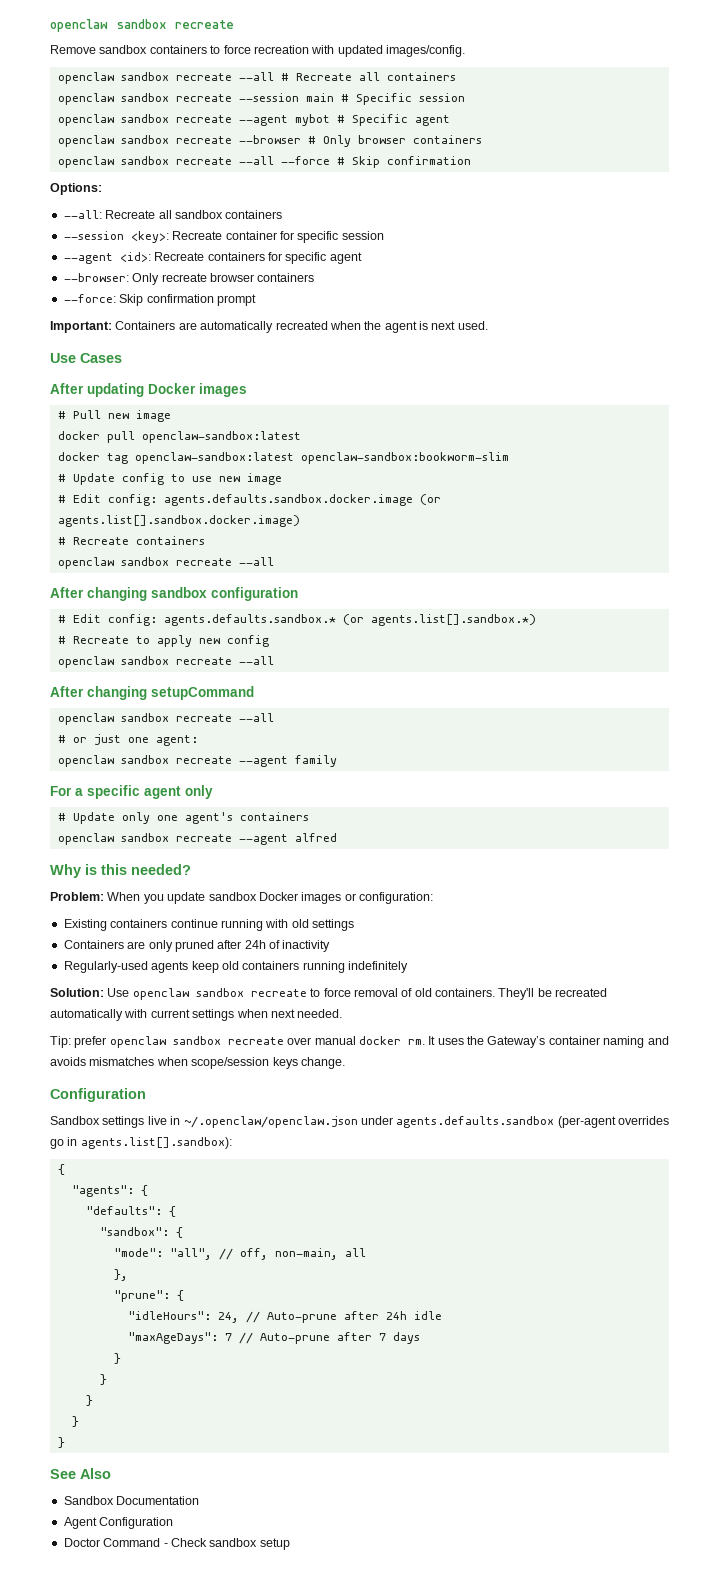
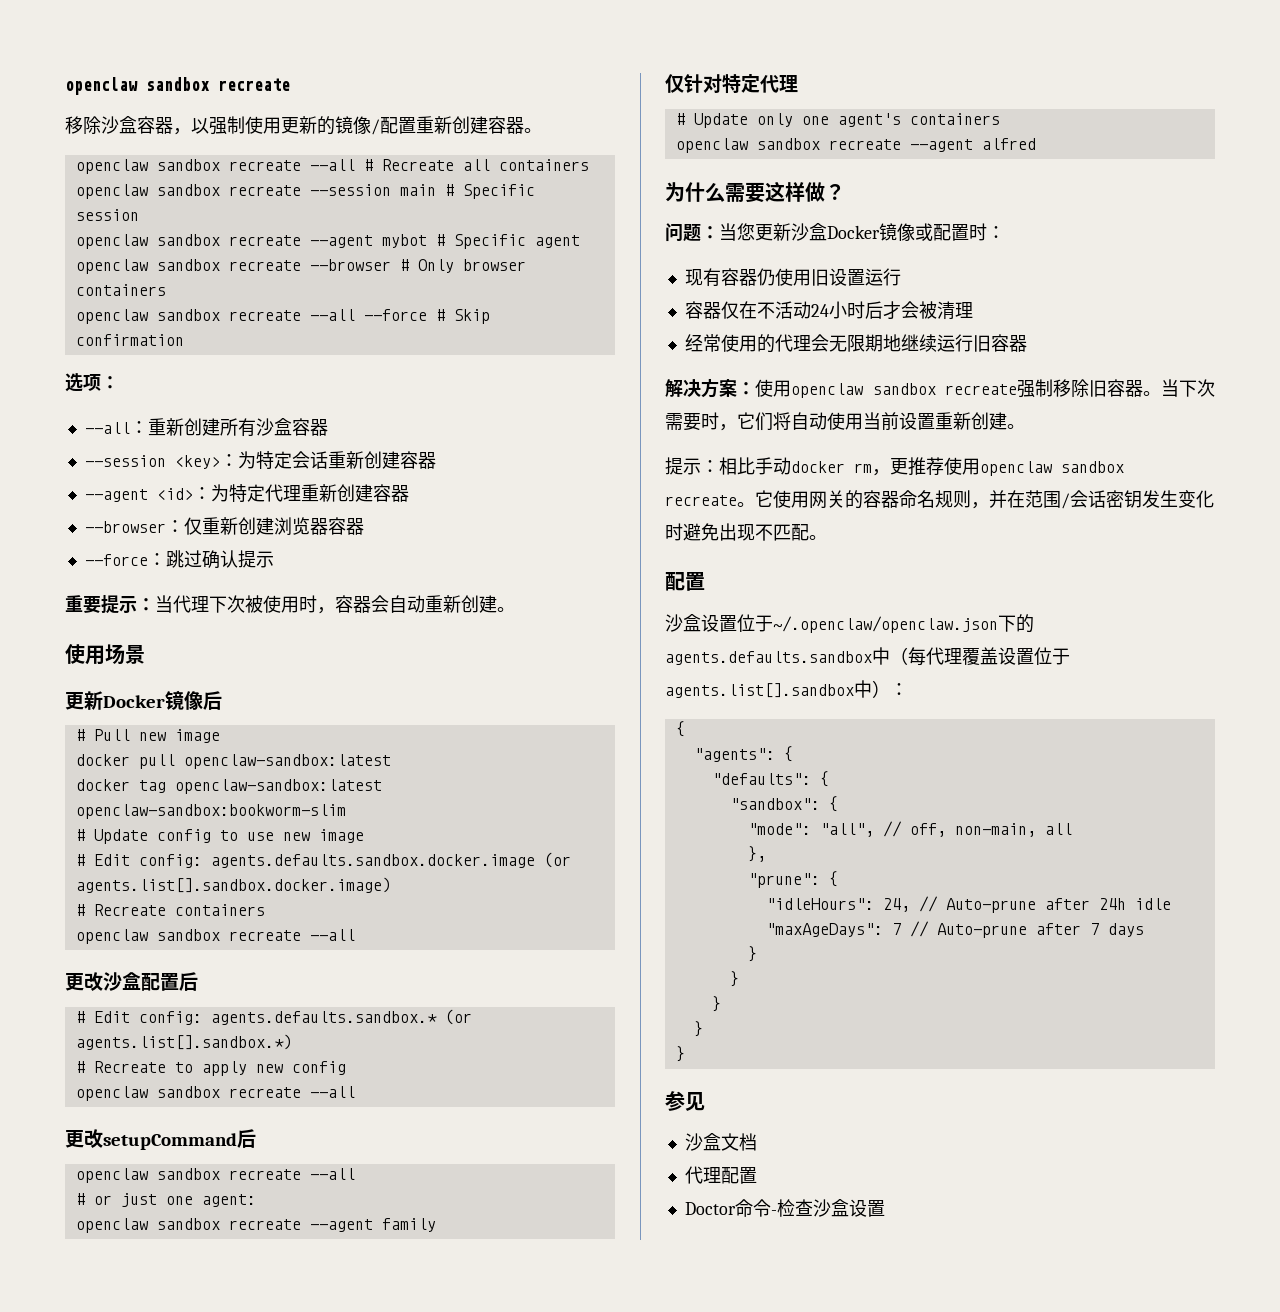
[50,45,465,57] Remove sandbox containers to force recreation with updated images/config. -> [65,116,542,135] 移除沙盒容器，以强制使用更新的镜像/配置重新创建容器。
[50,183,102,195] [63,210,283,219] [63,231,384,243] [63,252,362,264] [63,273,315,285] [63,294,256,306] [50,321,488,333] [50,353,122,363] [50,383,247,397] Options: // --all: Recreate all sandbox containers // --session <key>: Recreate container for specific session // --agent <id>: Recreate containers for specific agent // --browser: Only recreate browser containers // --force: Skip confirmation prompt // Important: Containers are automatically recreated when the agent is next used. // Use Cases // After updating Docker images -> [65,373,119,392] [84,418,328,437] [84,451,436,469] [84,484,409,502] [84,517,364,535] [84,550,274,569] [65,594,515,614] [65,644,145,665] [65,690,222,710] 选项： // --all：重新创建所有沙盒容器 // --session <key>：为特定会话重新创建容器 // --agent <id>：为特定代理重新创建容器 // --browser：仅重新创建浏览器容器 // --force：跳过确认提示 // 重要提示：当代理下次被使用时，容器会自动重新创建。 // 使用场景 // 更新Docker镜像后
[50,587,298,601] After changing sandbox configuration -> [65,972,198,991] 更改沙盒配置后
[50,686,147,700] After changing -> [65,1129,103,1148] 更改
(254, 693) none -> [237,1129,256,1148] 后
[50,785,213,799] For a specific agent only -> [665,74,798,94] 仅针对特定代理
[50,864,191,878] [50,892,433,904] [63,919,354,931] [63,940,331,952] [63,961,408,973] [50,988,608,1000] [50,1009,343,1021] [50,1036,669,1048] [50,1057,345,1069] [50,1088,146,1102] [50,1116,669,1128] [50,1137,232,1149] Why is this needed? // Problem: When you update sandbox Docker images or configuration: // Existing containers continue running with old settings // Containers are only pruned after 24h of inactivity // Regularly-used agents keep old containers running indefinitely // Solution: Use openclaw sandbox recreate to force removal of old containers. They'll be recreated automatically with current settings when next needed. // Tip: prefer openclaw sandbox recreate over manual docker rm. It uses the Gateway’s container naming and avoids mismatches when scope/session keys change. // Configuration // Sandbox settings live in ~/.openclaw/openclaw.json under agents.defaults.sandbox (per-agent overrides go in agents.list[].sandbox): -> [665,181,845,203] [665,223,1005,242] [684,268,901,287] [684,301,973,320] [684,334,1027,353] [665,378,1215,398] [665,412,1025,431] [665,457,1124,476] [665,490,1214,509] [665,523,827,541] [665,572,705,591] [665,614,1034,633] [665,647,1070,666] [665,680,908,698] 为什么需要这样做？ // 问题：当您更新沙盒Docker镜像或配置时： // 现有容器仍使用旧设置运行 // 容器仅在不活动24小时后才会被清理 // 经常使用的代理会无限期地继续运行旧容器 // 解决方案：使用openclaw sandbox recreate强制移除旧容器。当下次需要时，它们将自动使用当前设置重新创建。 // 提示：相比手动docker rm，更推荐使用openclaw sandbox recreate。它使用网关的容器命名规则，并在范围/会话密钥发生变化时避免出现不匹配。 // 配置 // 沙盒设置位于~/.openclaw/openclaw.json下的agents.defaults.sandbox中（每代理覆盖设置位于agents.list[].sandbox中）：
[50,1468,111,1479] [63,1496,200,1505] [63,1517,174,1529] [63,1538,290,1550] See Also // Sandbox Documentation // Agent Configuration // Doctor Command - Check sandbox setup -> [665,1091,705,1111] [684,1133,757,1151] [684,1166,757,1184] [684,1199,885,1217] 参见 // 沙盒文档 // 代理配置 // Doctor命令-检查沙盒设置

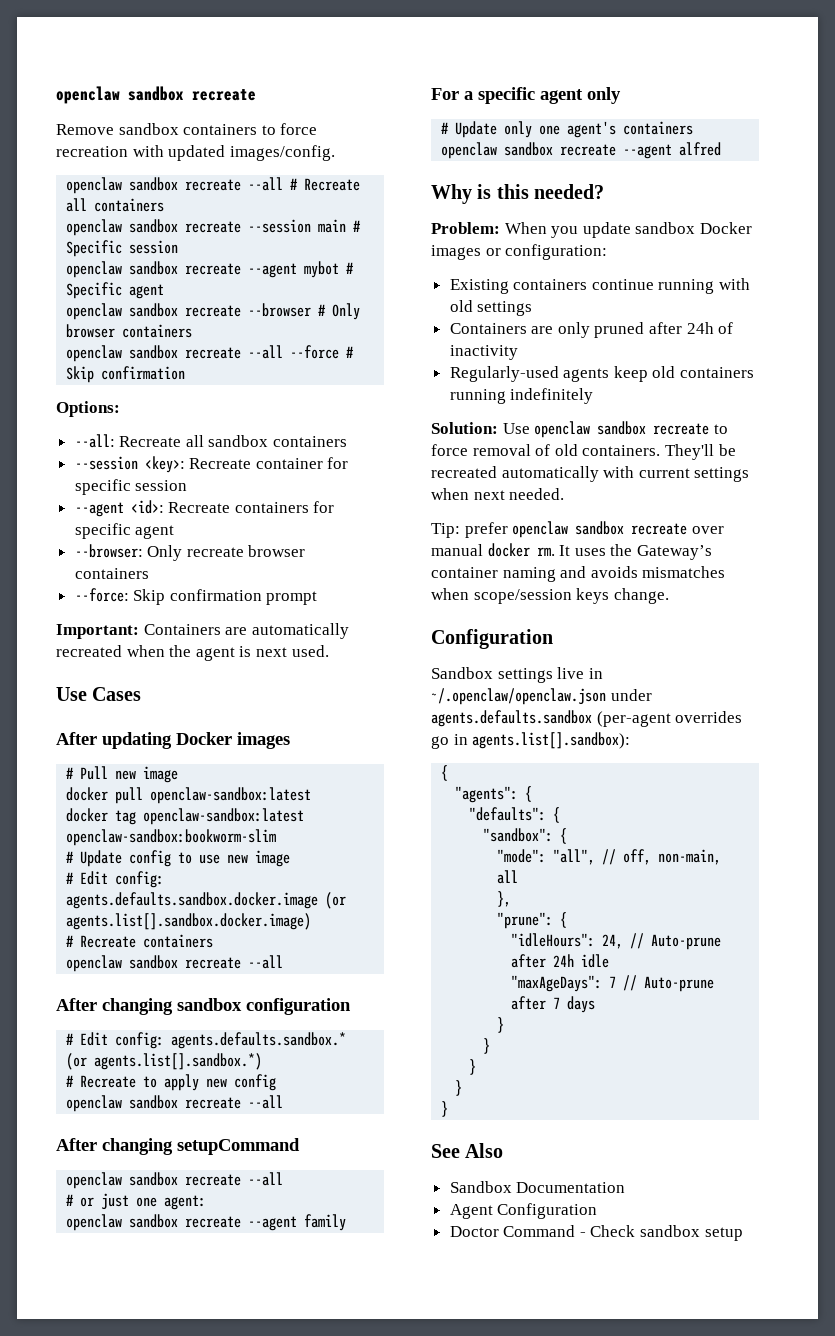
[65,116,542,135] 移除沙盒容器，以强制使用更新的镜像/配置重新创建容器。 -> [56,123,318,135] [56,145,335,161] Remove sandbox containers to force recreation with updated images/config.
[65,373,119,392] [84,418,328,437] [84,451,436,469] [84,484,409,502] [84,517,364,535] [84,550,274,569] [65,594,515,614] [65,644,145,665] [65,690,222,710] 选项： // --all：重新创建所有沙盒容器 // --session <key>：为特定会话重新创建容器 // --agent <id>：为特定代理重新创建容器 // --browser：仅重新创建浏览器容器 // --force：跳过确认提示 // 重要提示：当代理下次被使用时，容器会自动重新创建。 // 使用场景 // 更新Docker镜像后 -> [56,401,120,417] [74,434,348,448] [74,456,349,473] [74,479,188,495] [74,500,335,517] [74,523,175,539] [74,544,306,561] [74,568,149,579] [74,588,318,605] [56,623,349,639] [56,645,329,661] [56,687,142,701] [56,732,290,749] Options: // --all: Recreate all sandbox containers // --session <key>: Recreate container for specific session // --agent <id>: Recreate containers for specific agent // --browser: Only recreate browser containers // --force: Skip confirmation prompt // Important: Containers are automatically recreated when the agent is next used. // Use Cases // After updating Docker images
[65,972,198,991] 更改沙盒配置后 -> [56,998,351,1015] After changing sandbox configuration
[65,1129,103,1148] 更改 -> [56,1138,173,1155] After changing
[237,1129,256,1148] 后 -> (300, 1146) none
[665,74,798,94] 仅针对特定代理 -> [431,87,621,104] For a specific agent only
[665,181,845,203] [665,223,1005,242] [684,268,901,287] [684,301,973,320] [684,334,1027,353] [665,378,1215,398] [665,412,1025,431] [665,457,1124,476] [665,490,1214,509] [665,523,827,541] [665,572,705,591] [665,614,1034,633] [665,647,1070,666] [665,680,908,698] 为什么需要这样做？ // 问题：当您更新沙盒Docker镜像或配置时： // 现有容器仍使用旧设置运行 // 容器仅在不活动24小时后才会被清理 // 经常使用的代理会无限期地继续运行旧容器 // 解决方案：使用openclaw sandbox recreate强制移除旧容器。当下次需要时，它们将自动使用当前设置重新创建。 // 提示：相比手动docker rm，更推荐使用openclaw sandbox recreate。它使用网关的容器命名规则，并在范围/会话密钥发生变化时避免出现不匹配。 // 配置 // 沙盒设置位于~/.openclaw/openclaw.json下的agents.defaults.sandbox中（每代理覆盖设置位于agents.list[].sandbox中）： -> [431,184,605,204] [431,222,752,238] [431,244,608,260] [449,278,751,294] [449,300,533,316] [449,322,734,338] [449,345,518,360] [449,366,755,382] [449,388,594,404] [431,421,728,438] [431,444,736,460] [431,466,750,482] [431,488,565,500] [431,521,724,538] [431,543,712,560] [431,566,726,582] [431,588,669,604] [431,629,553,649] [431,667,603,683] [431,688,652,705] [431,710,743,727] [431,732,631,749] Why is this needed? // Problem: When you update sandbox Docker images or configuration: // Existing containers continue running with old settings // Containers are only pruned after 24h of inactivity // Regularly-used agents keep old containers running indefinitely // Solution: Use openclaw sandbox recreate to force removal of old containers. They'll be recreated automatically with current settings when next needed. // Tip: prefer openclaw sandbox recreate over manual docker rm. It uses the Gateway’s container naming and avoids mismatches when scope/session keys change. // Configuration // Sandbox settings live in ~/.openclaw/openclaw.json under agents.defaults.sandbox (per-agent overrides go in agents.list[].sandbox):
[665,1091,705,1111] [684,1133,757,1151] [684,1166,757,1184] [684,1199,885,1217] 参见 // 沙盒文档 // 代理配置 // Doctor命令-检查沙盒设置 -> [431,1143,504,1158] [449,1181,626,1193] [449,1203,598,1219] [449,1225,743,1241] See Also // Sandbox Documentation // Agent Configuration // Doctor Command - Check sandbox setup

